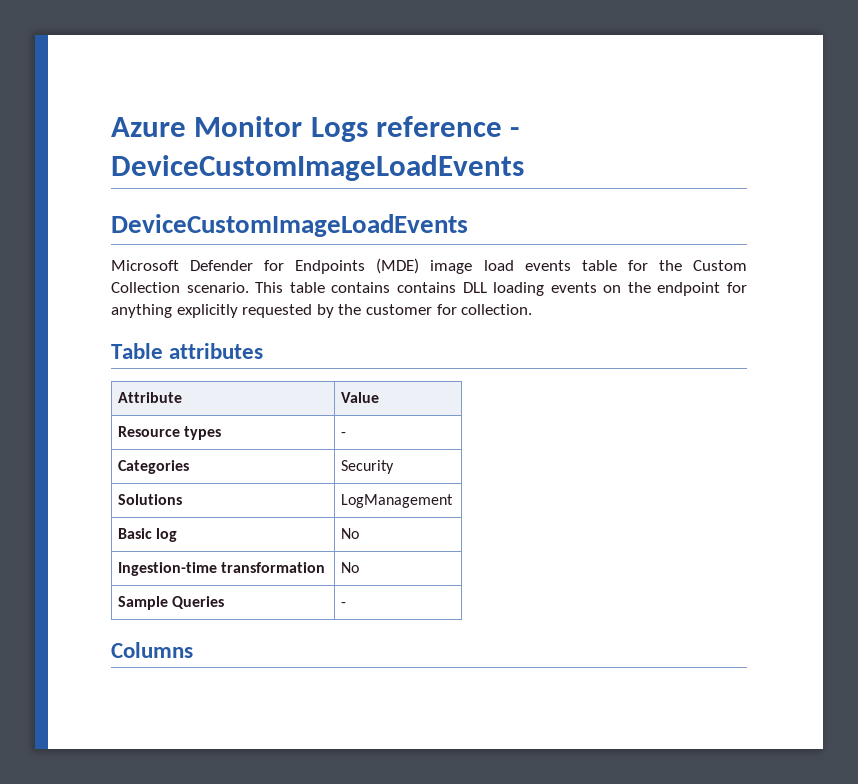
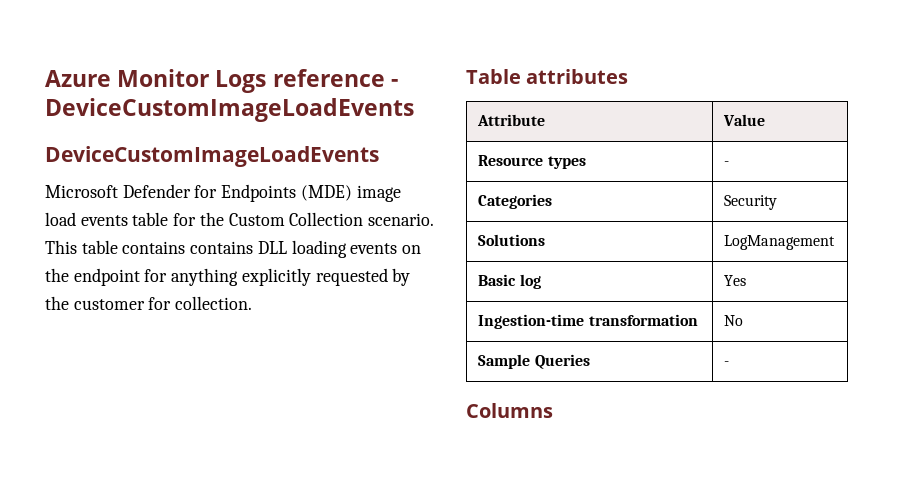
[341,528,360,539] No -> [724,275,747,286] Yes

